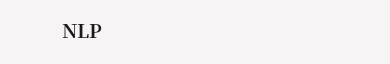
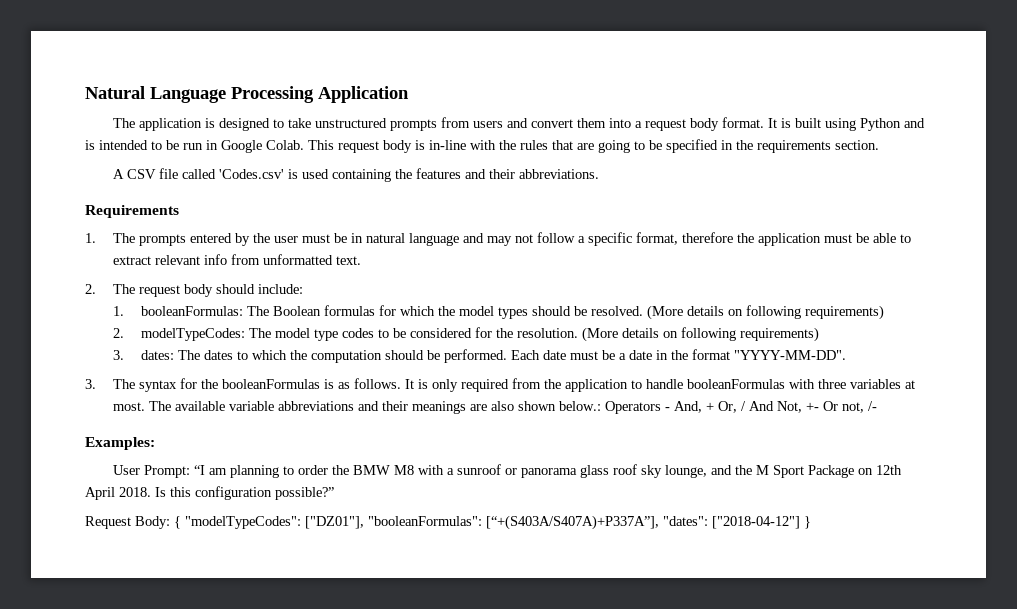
[62,24,102,38] NLP -> [85,86,409,103] [113,117,926,131] [85,139,879,153] [113,168,600,182] [85,205,179,218] [85,232,911,246] [112,254,361,265] [85,284,303,297] [112,305,884,320] [112,327,819,342] [112,349,846,363] [85,378,915,392] [112,401,877,414] [85,437,155,450] [113,464,903,478] [85,486,334,500] [85,515,811,530] Natural Language Processing Application // The application is designed to take unstructured prompts from users and convert them into a request body format. It is built using Python and is intended to be run in Google Colab. This request body is in-line with the rules that are going to be specified in the requirements section. // A CSV file called 'Codes.csv' is used containing the features and their abbreviations. // Requirements // 1. The prompts entered by the user must be in natural language and may not follow a specific format, therefore the application must be able to extract relevant info from unformatted text. // 2. The request body should include: // 1. booleanFormulas: The Boolean formulas for which the model types should be resolved. (More details on following requirements) // 2. modelTypeCodes: The model type codes to be considered for the resolution. (More details on following requirements) // 3. dates: The dates to which the computation should be performed. Each date must be a date in the format "YYYY-MM-DD". // 3. The syntax for the booleanFormulas is as follows. It is only required from the application to handle booleanFormulas with three variables at most. The available variable abbreviations and their meanings are also shown below.: Operators - And, + Or, / And Not, +- Or not, /- // Examples: // User Prompt: “I am planning to order the BMW M8 with a sunroof or panorama glass roof sky lounge, and the M Sport Package on 12th April 2018. Is this configuration possible?” // Request Body: { "modelTypeCodes": ["DZ01"], "booleanFormulas": [“+(S403A/S407A)+P337A”], "dates": ["2018-04-12"] }

